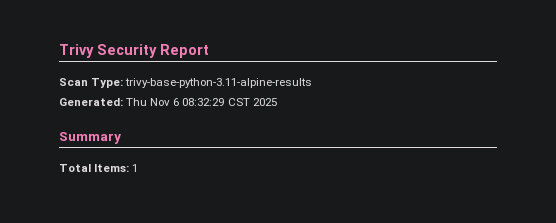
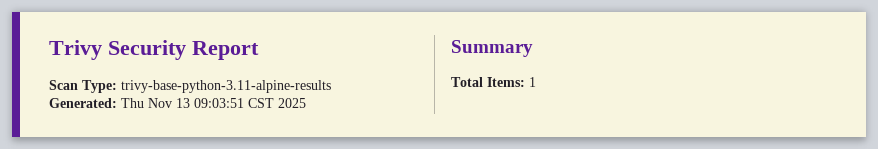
[173,98,225,106] 6 08:32:29 -> [176,98,244,108] 13 09:03:51

